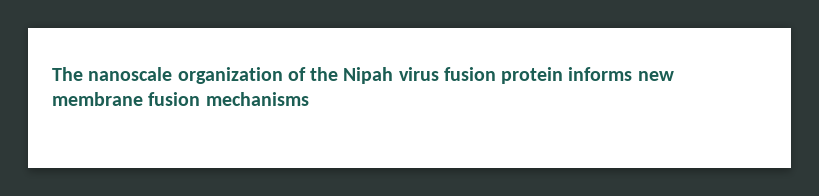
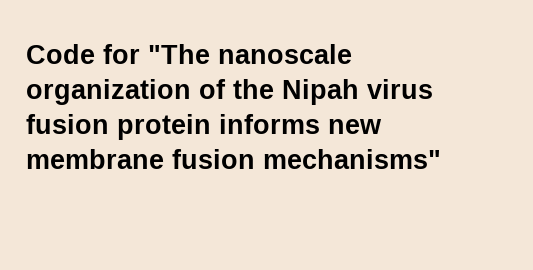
[52,67,83,81] The -> [26,44,210,64] Code for "The
[205,92,309,106] mechanisms -> [263,149,441,169] mechanisms"

